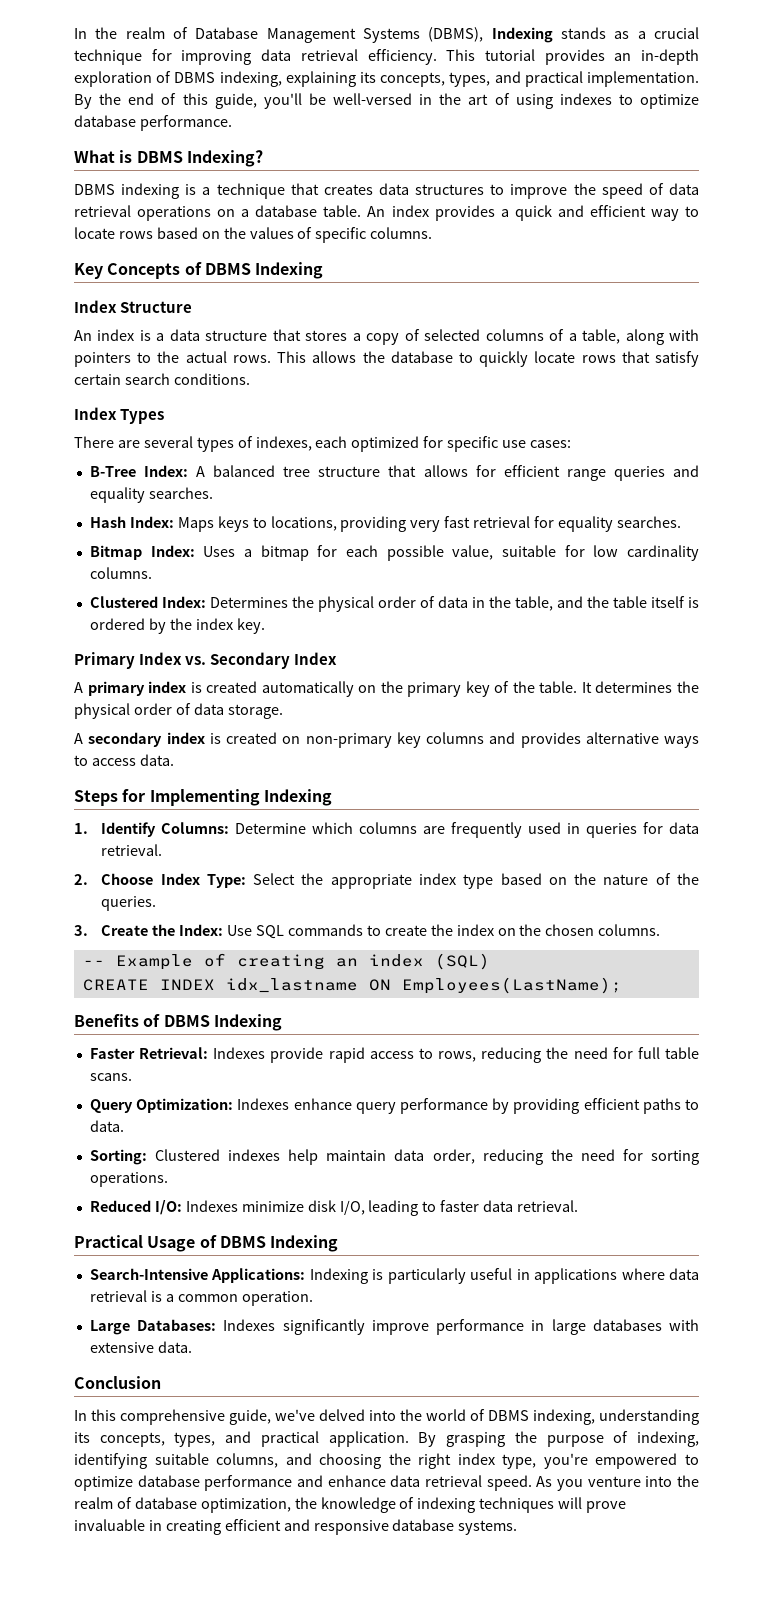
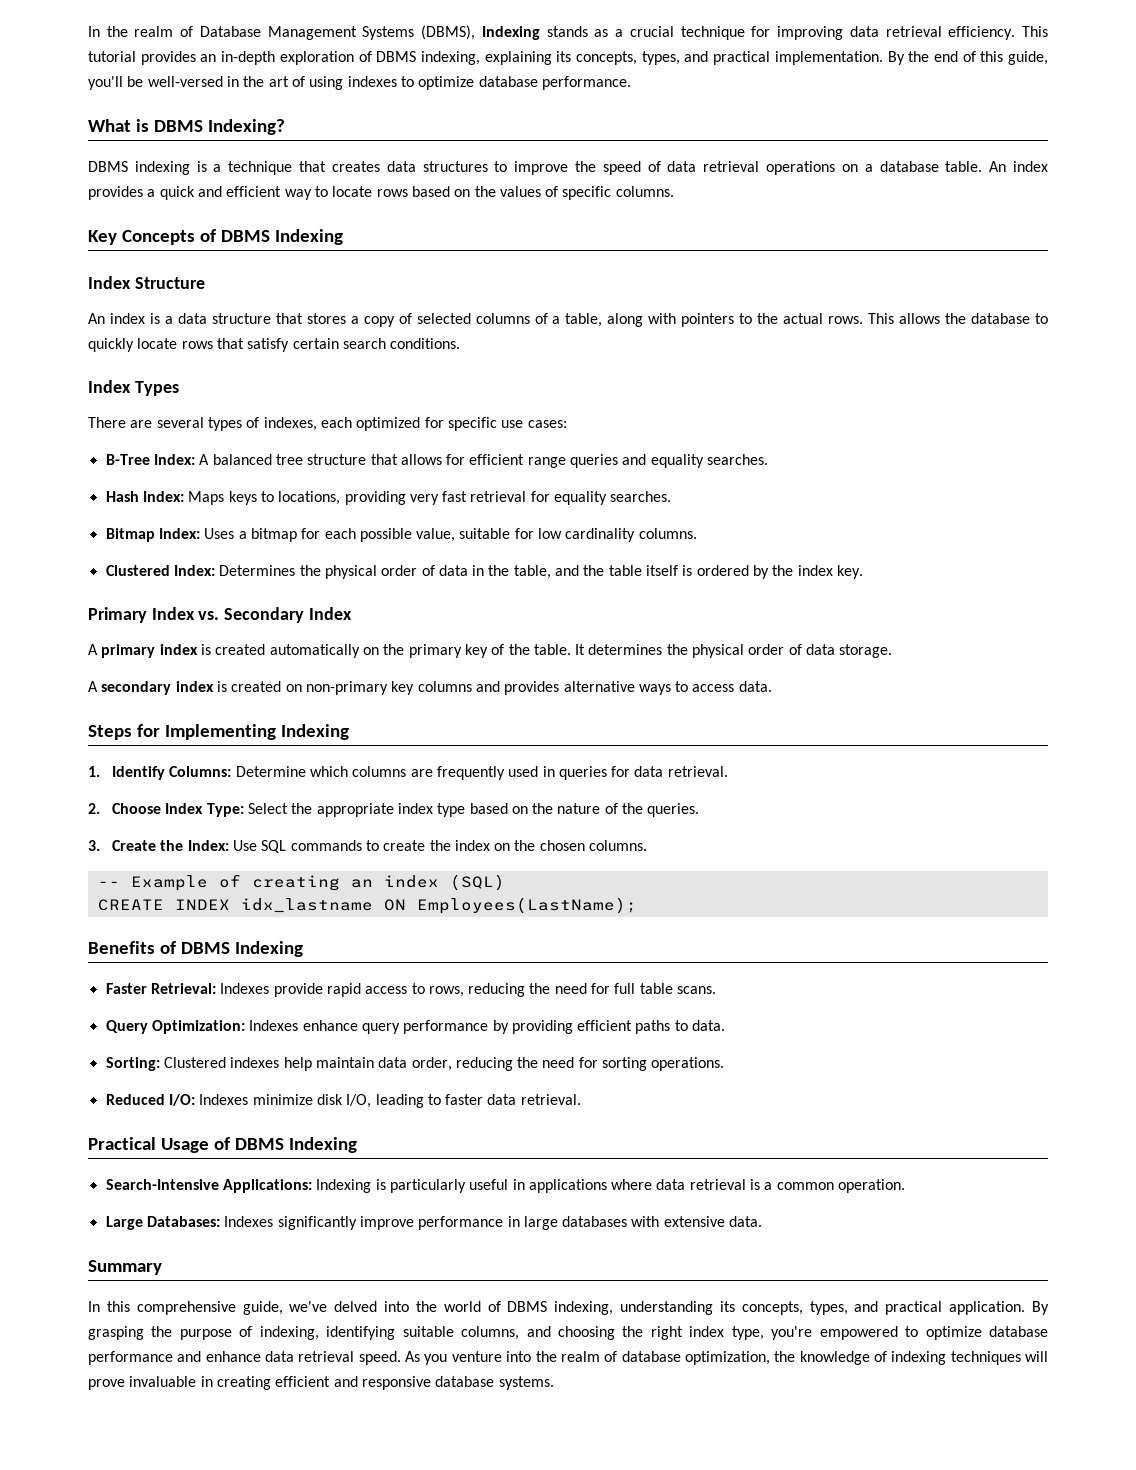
[74,1376,161,1389] Conclusion -> [88,1260,162,1275] Summary

